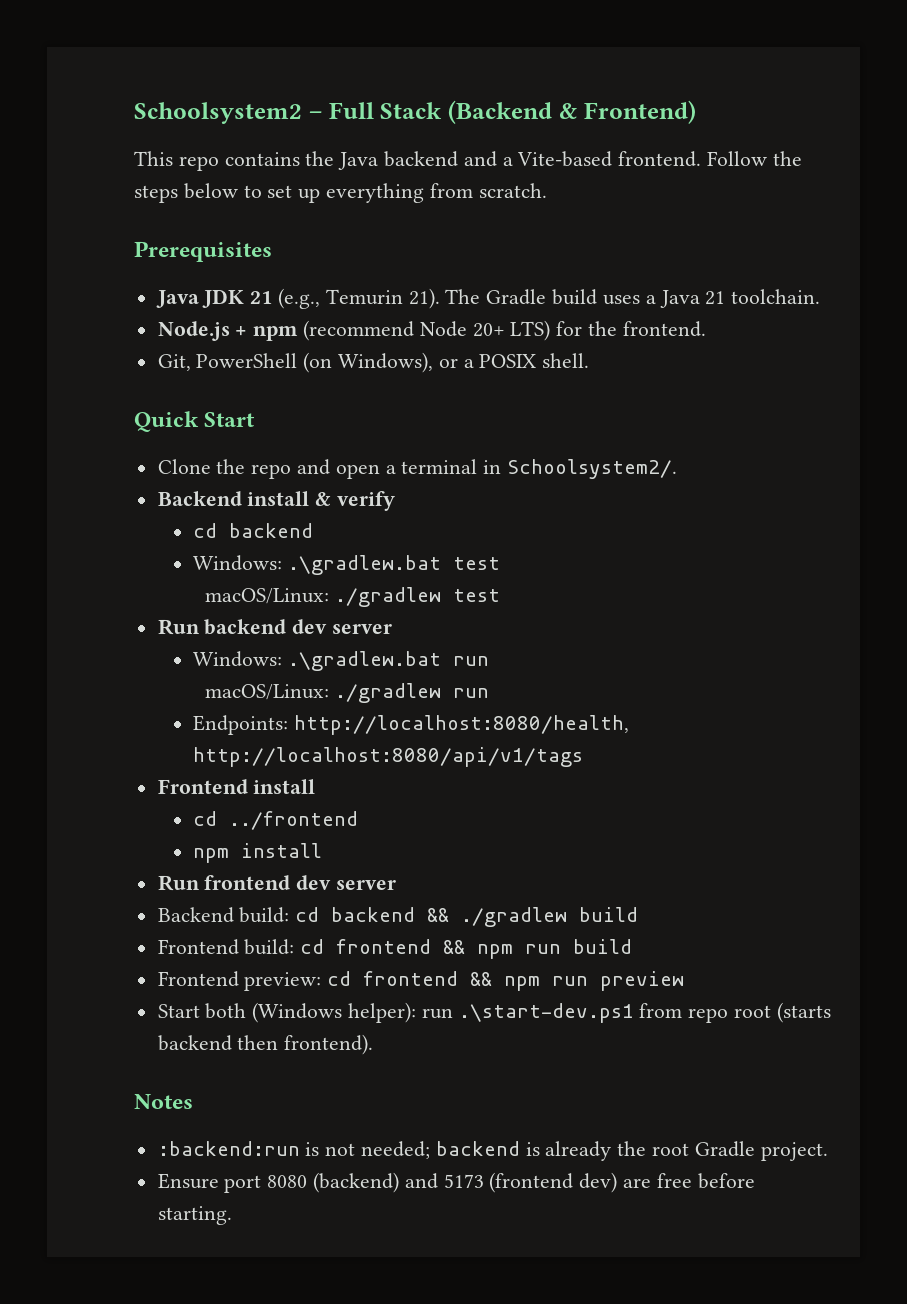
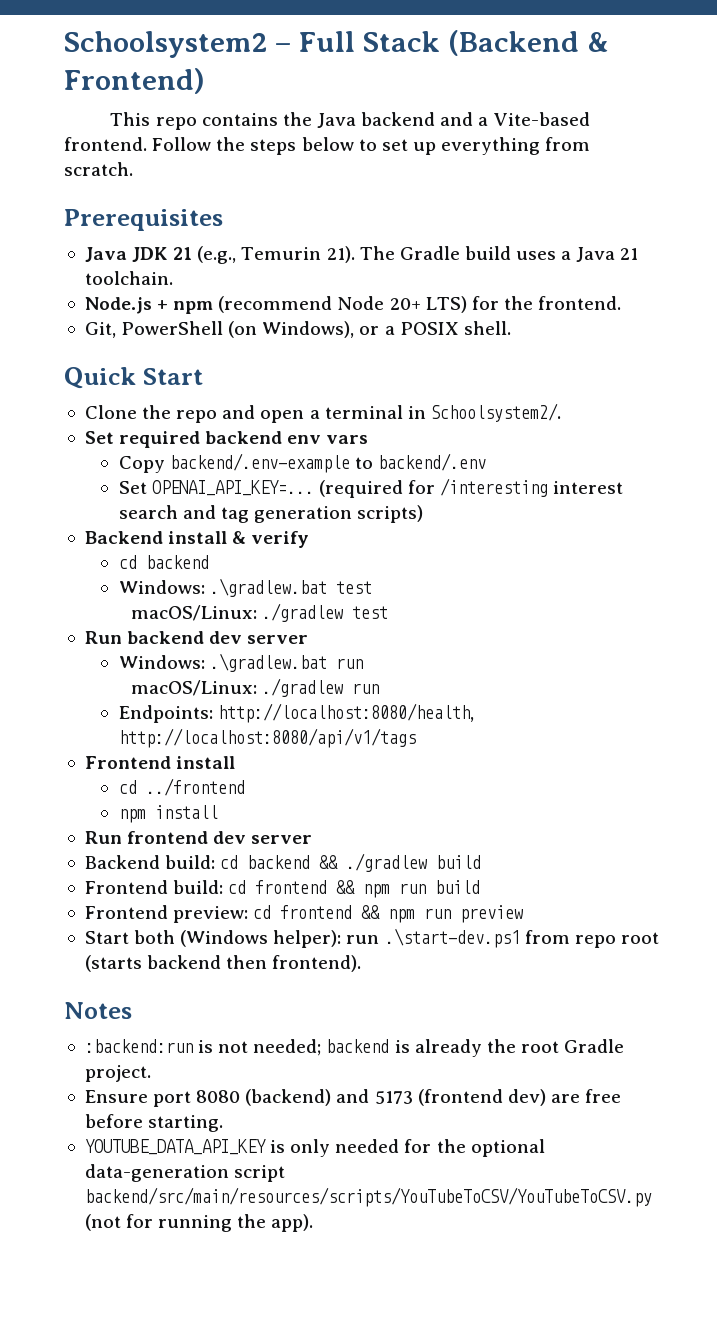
(678, 469) none -> [84,431,369,448] [118,453,486,473] [118,478,624,498] [118,505,424,523] // Set required backend env vars // Copy backend/.env-example to backend/.env // Set OPENAI_API_KEY=... (required for /interesting interest search and tag generation scripts)
(232, 1215) none -> [84,1139,545,1157] [84,1164,286,1182] [84,1187,652,1207] [84,1214,314,1232] // YOUTUBE_DATA_API_KEY is only needed for the optional data-generation script backend/src/main/resources/scripts/YouTubeToCSV/YouTubeToCSV.py (not for running the app).

